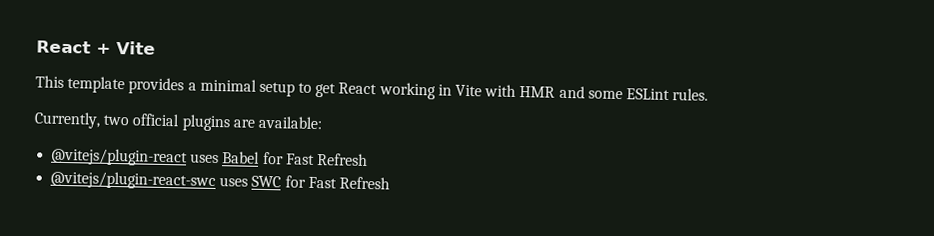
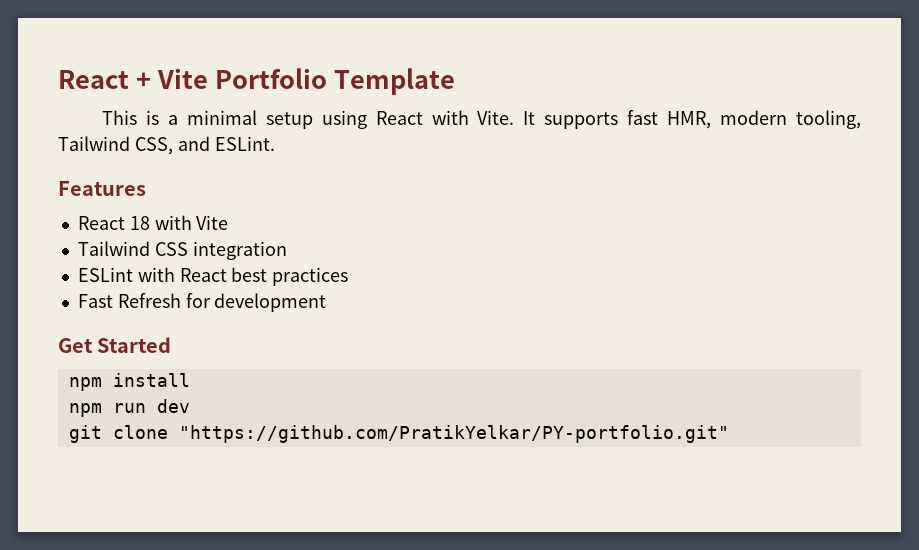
(156, 48) none -> [214,68,455,95] Portfolio Template
[67,76,185,95] template provides -> [145,110,159,125] is
[298,82,709,101] [34,111,322,132] [51,147,368,167] [50,170,390,191] to get React working in Vite with HMR and some ESLint rules. // Currently, two official plugins are available: // @vitejs/plugin-react uses Babel for Fast Refresh // @vitejs/plugin-react-swc uses SWC for Fast Refresh -> [321,110,862,129] [58,136,275,155] [58,181,146,196] [77,215,229,230] [77,241,287,260] [77,267,349,286] [77,293,327,312] [58,337,172,353] [68,373,190,391] [68,399,190,417] [68,425,729,443] using React with Vite. It supports fast HMR, modern tooling, Tailwind CSS, and ESLint. // Features // React 18 with Vite // Tailwind CSS integration // ESLint with React best practices // Fast Refresh for development // Get Started // npm install // npm run dev // git clone "https://github.com/PratikYelkar/PY-portfolio.git"

